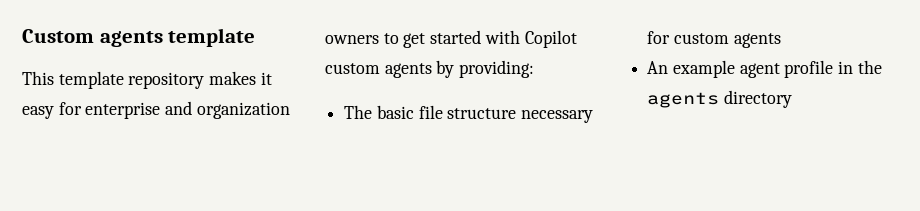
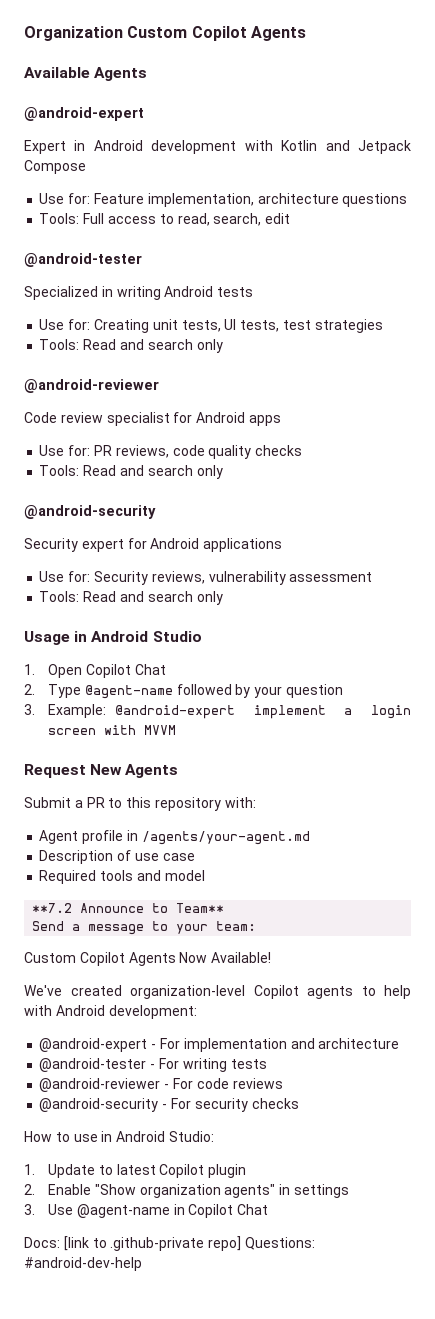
[22,28,256,47] [22,71,272,89] [22,101,290,119] [325,30,577,48] [325,60,535,78] [344,105,594,123] [647,31,781,48] [647,60,882,78] [647,90,792,108] Custom agents template // This template repository makes it easy for enterprise and organization owners to get started with Copilot custom agents by providing: // The basic file structure necessary for custom agents // An example agent profile in the agents directory -> [24,26,306,41] [24,67,148,81] [24,107,144,121] [24,140,411,154] [24,160,86,174] [39,193,408,207] [39,213,291,226] [24,253,142,267] [24,286,254,300] [39,319,383,333] [39,339,223,353] [24,379,159,393] [24,412,281,426] [39,445,303,459] [39,465,223,479] [24,505,156,519] [24,538,283,552] [39,571,373,585] [39,591,223,605] [24,631,202,645] [24,664,166,678] [24,684,343,699] [24,704,411,719] [48,725,177,735] [24,764,179,778] [24,797,256,811] [39,830,310,845] [39,850,195,864] [39,870,205,884] [32,903,225,913] [32,921,257,935] [24,952,272,966] [24,985,411,999] [24,1005,197,1019] [39,1038,400,1052] [39,1058,267,1072] [39,1078,283,1092] [39,1098,299,1112] [24,1131,214,1142] [24,1164,247,1178] [24,1184,349,1198] [24,1204,269,1218] [24,1236,315,1251] [24,1257,142,1271] Organization Custom Copilot Agents // Available Agents // @android-expert // Expert in Android development with Kotlin and Jetpack Compose // Use for: Feature implementation, architecture questions // Tools: Full access to read, search, edit // @android-tester // Specialized in writing Android tests // Use for: Creating unit tests, UI tests, test strategies // Tools: Read and search only // @android-reviewer // Code review specialist for Android apps // Use for: PR reviews, code quality checks // Tools: Read and search only // @android-security // Security expert for Android applications // Use for: Security reviews, vulnerability assessment // Tools: Read and search only // Usage in Android Studio // 1. Open Copilot Chat // 2. Type @agent-name followed by your question // 3. Example: @android-expert implement a login screen with MVVM // Request New Agents // Submit a PR to this repository with: // Agent profile in /agents/your-agent.md // Description of use case // Required tools and model // **7.2 Announce to Team** // Send a message to your team: // Custom Copilot Agents Now Available! // We've created organization-level Copilot agents to help with Android development: // @android-expert - For implementation and architecture // @android-tester - For writing tests // @android-reviewer - For code reviews // @android-security - For security checks // How to use in Android Studio: // 1. Update to latest Copilot plugin // 2. Enable "Show organization agents" in settings // 3. Use @agent-name in Copilot Chat // Docs: [link to .github-private repo] Questions: #android-dev-help

